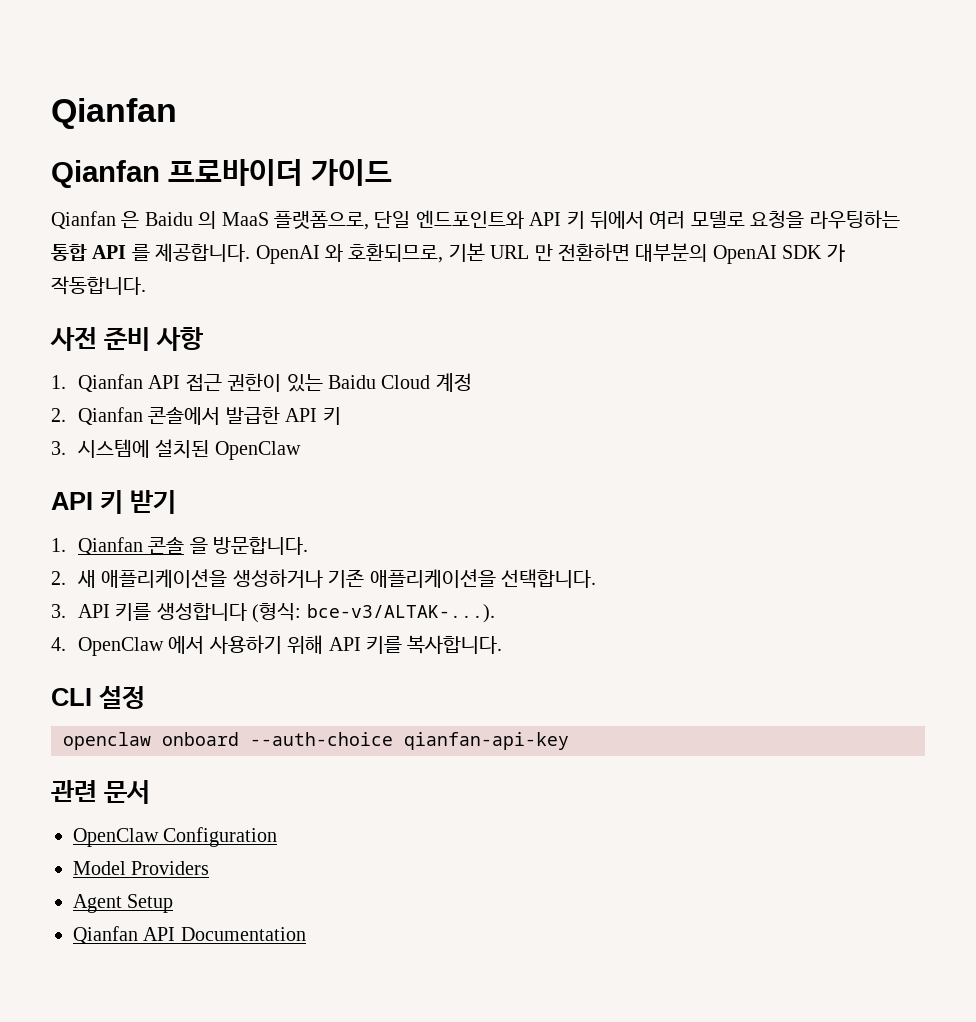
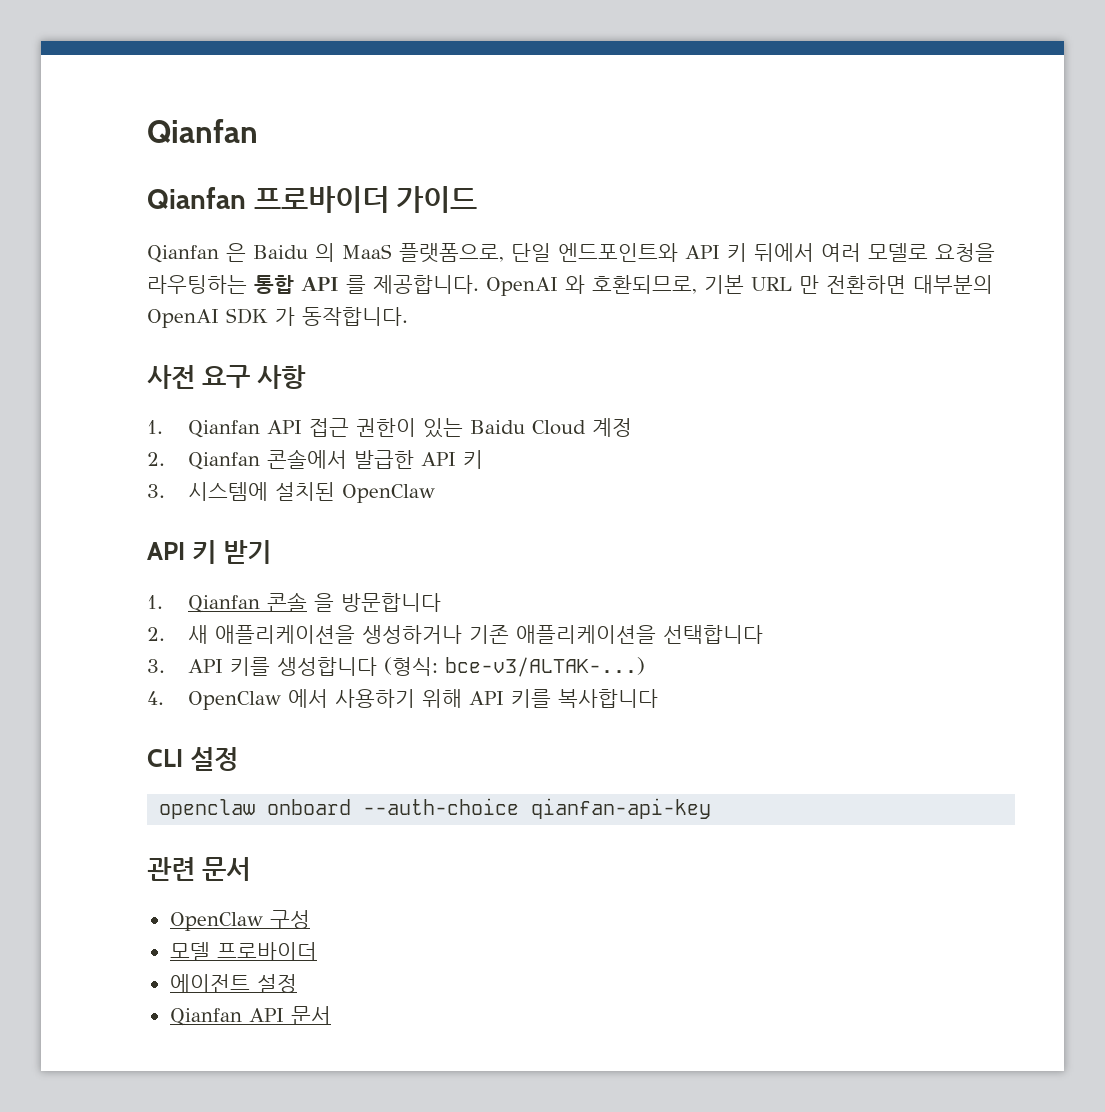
[51,276,146,295] 작동합니다. -> [302,307,408,326] 동작합니다.
[104,327,150,351] 준비 -> [201,365,250,388] 요구
[213,536,309,555] 방문합니다. -> [340,593,441,612] 방문합니다
[500,569,596,588] 선택합니다. -> [662,625,763,644] 선택합니다
[306,604,495,623] bce-v3/ALTAK-...). -> [444,657,645,677] bce-v3/ALTAK-...)
[407,635,503,654] 복사합니다. -> [557,689,658,708] 복사합니다
[163,827,278,847] [73,861,210,875] [73,894,174,913] [73,926,306,944] Configuration // Model Providers // Agent Setup // Qianfan API Documentation -> [269,910,310,929] [169,942,317,961] [169,974,297,993] [169,1006,331,1026] 구성 // 모델 프로바이더 // 에이전트 설정 // Qianfan API 문서

